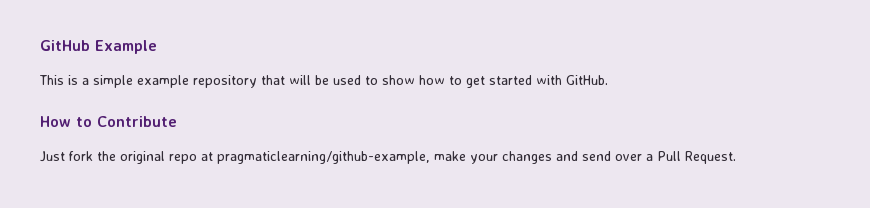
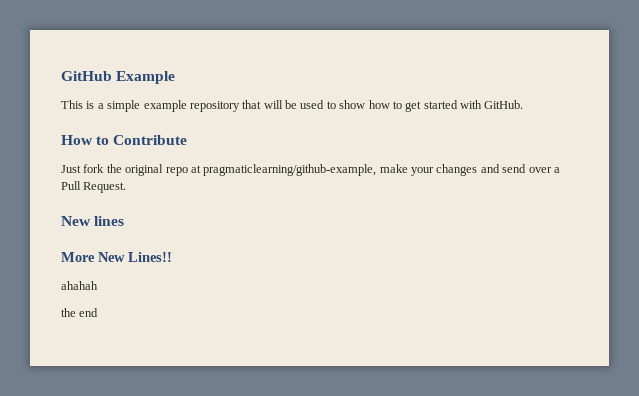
(736, 157) none -> [61,216,125,226] [61,252,172,262] [61,281,98,290] [61,308,99,317] // New lines // More New Lines!! // ahahah // the end

